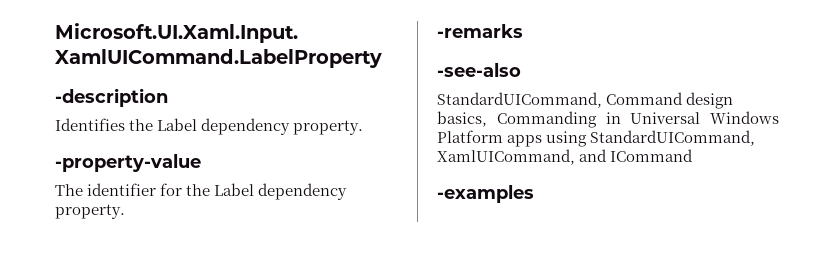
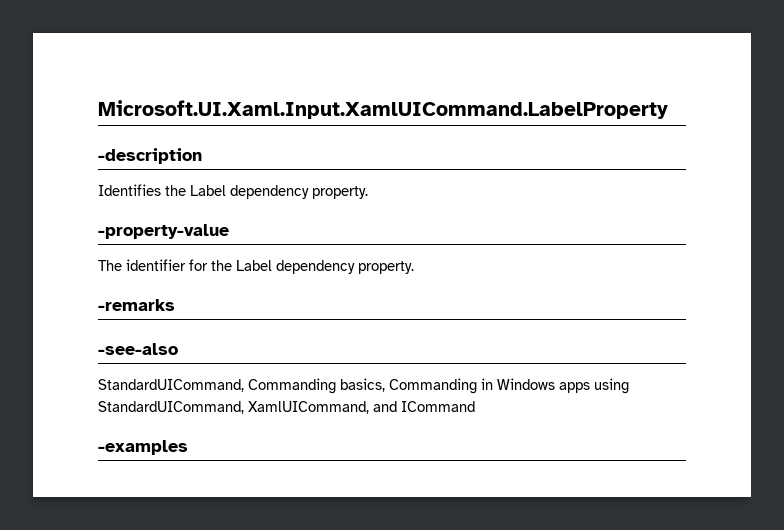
[606,92,734,109] Command design -> [248,378,336,394] Commanding
[630,111,779,124] [437,130,503,143] Universal Windows Platform -> [497,378,555,390] Windows

